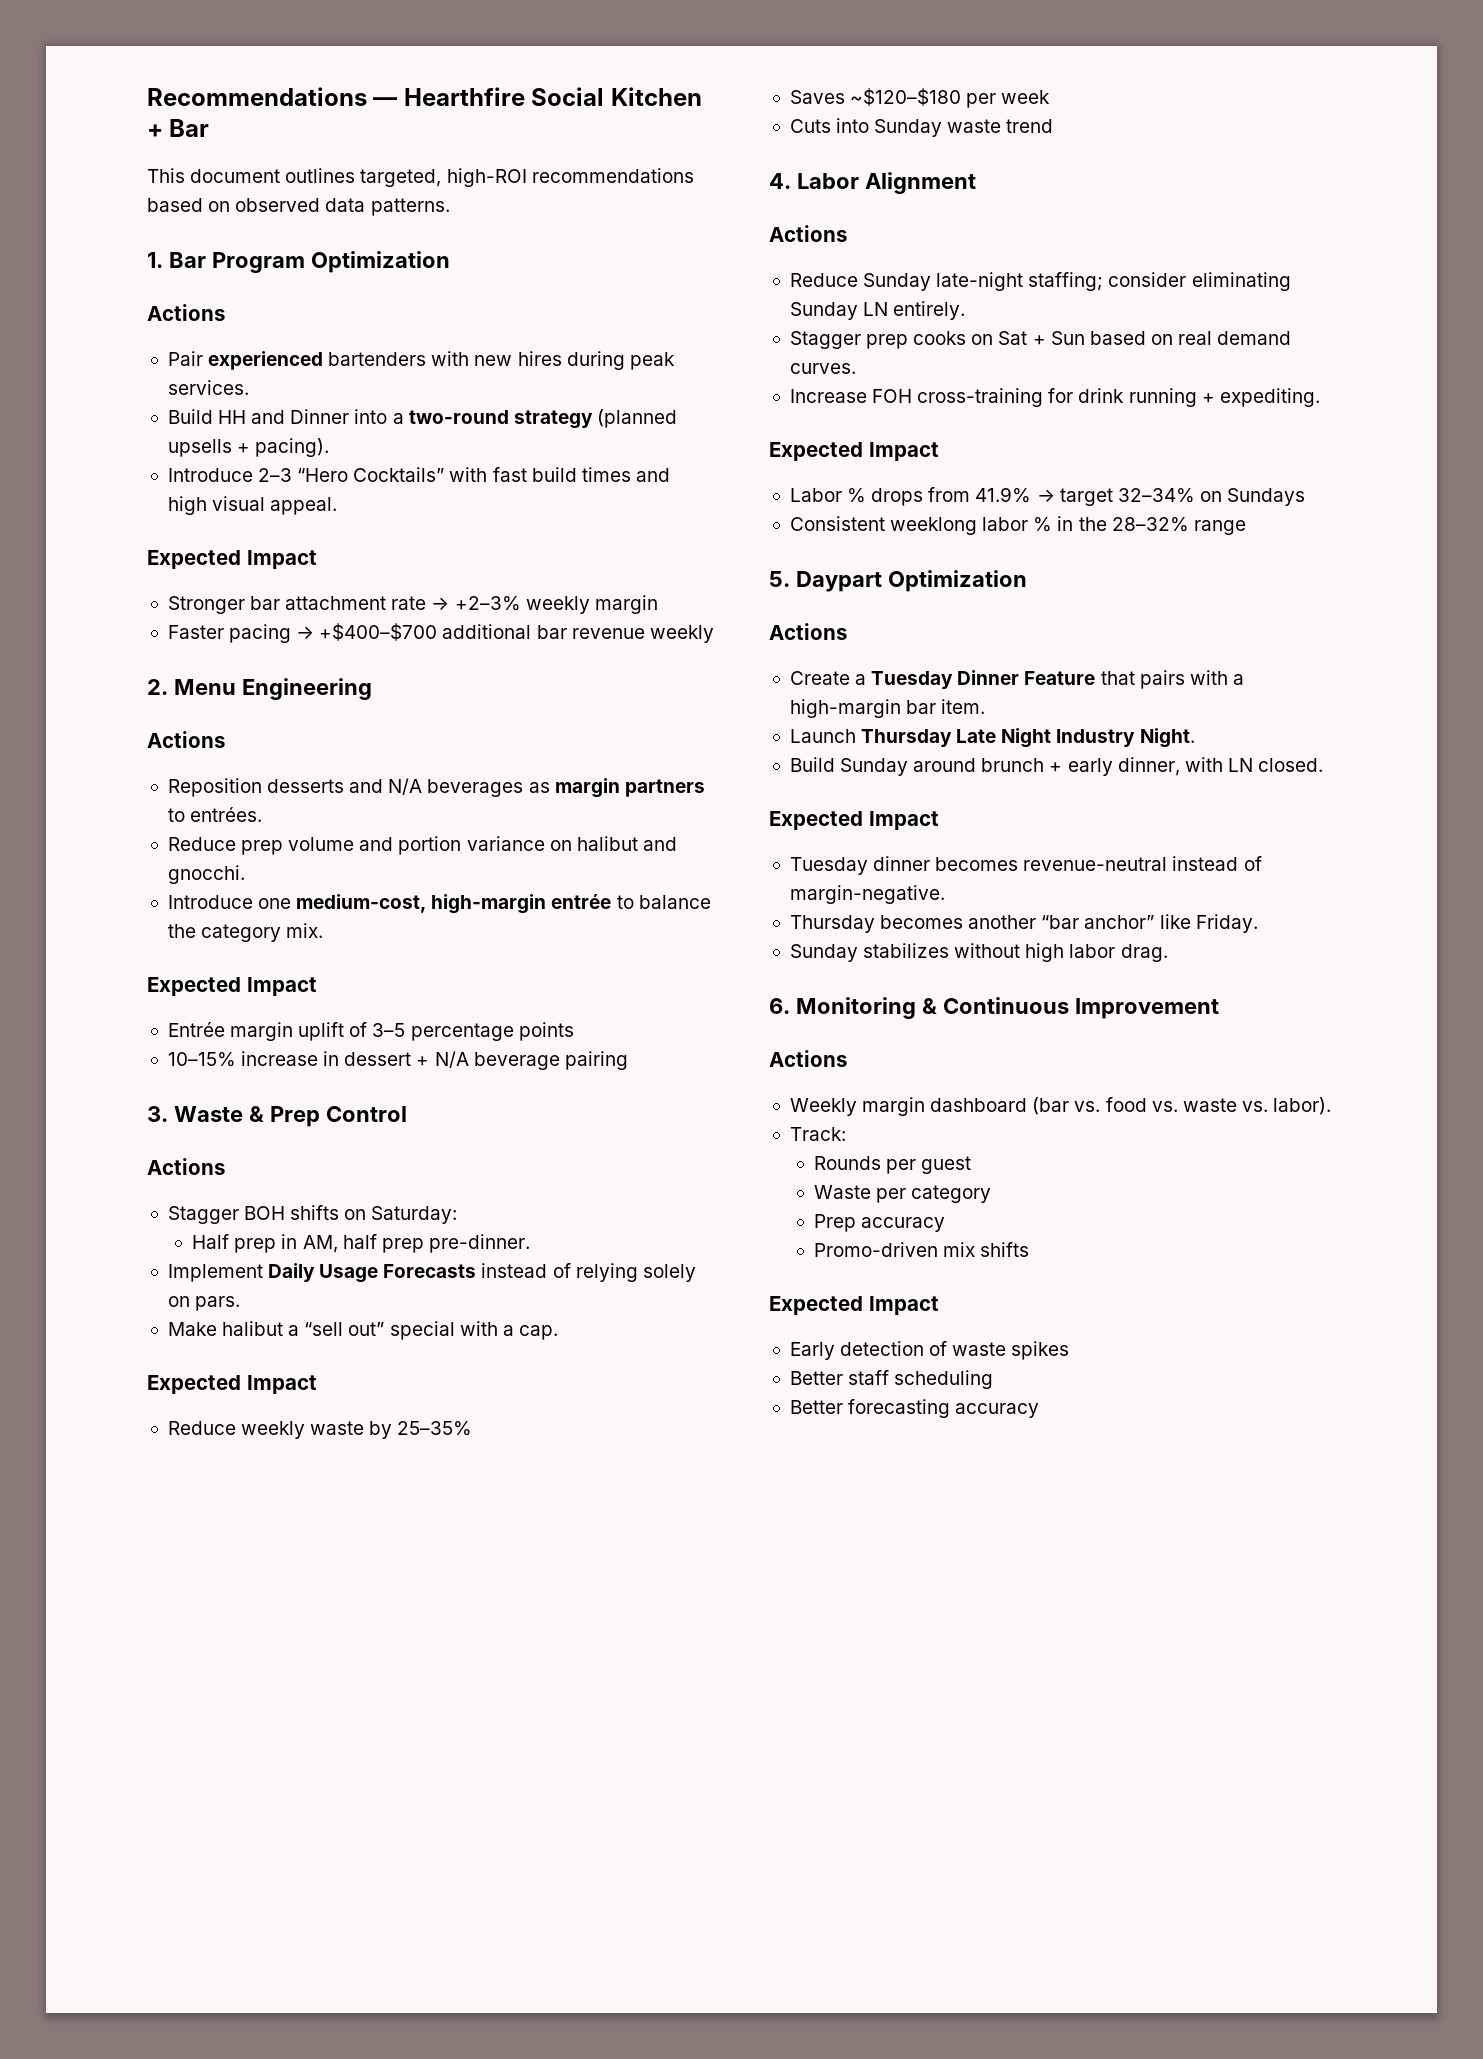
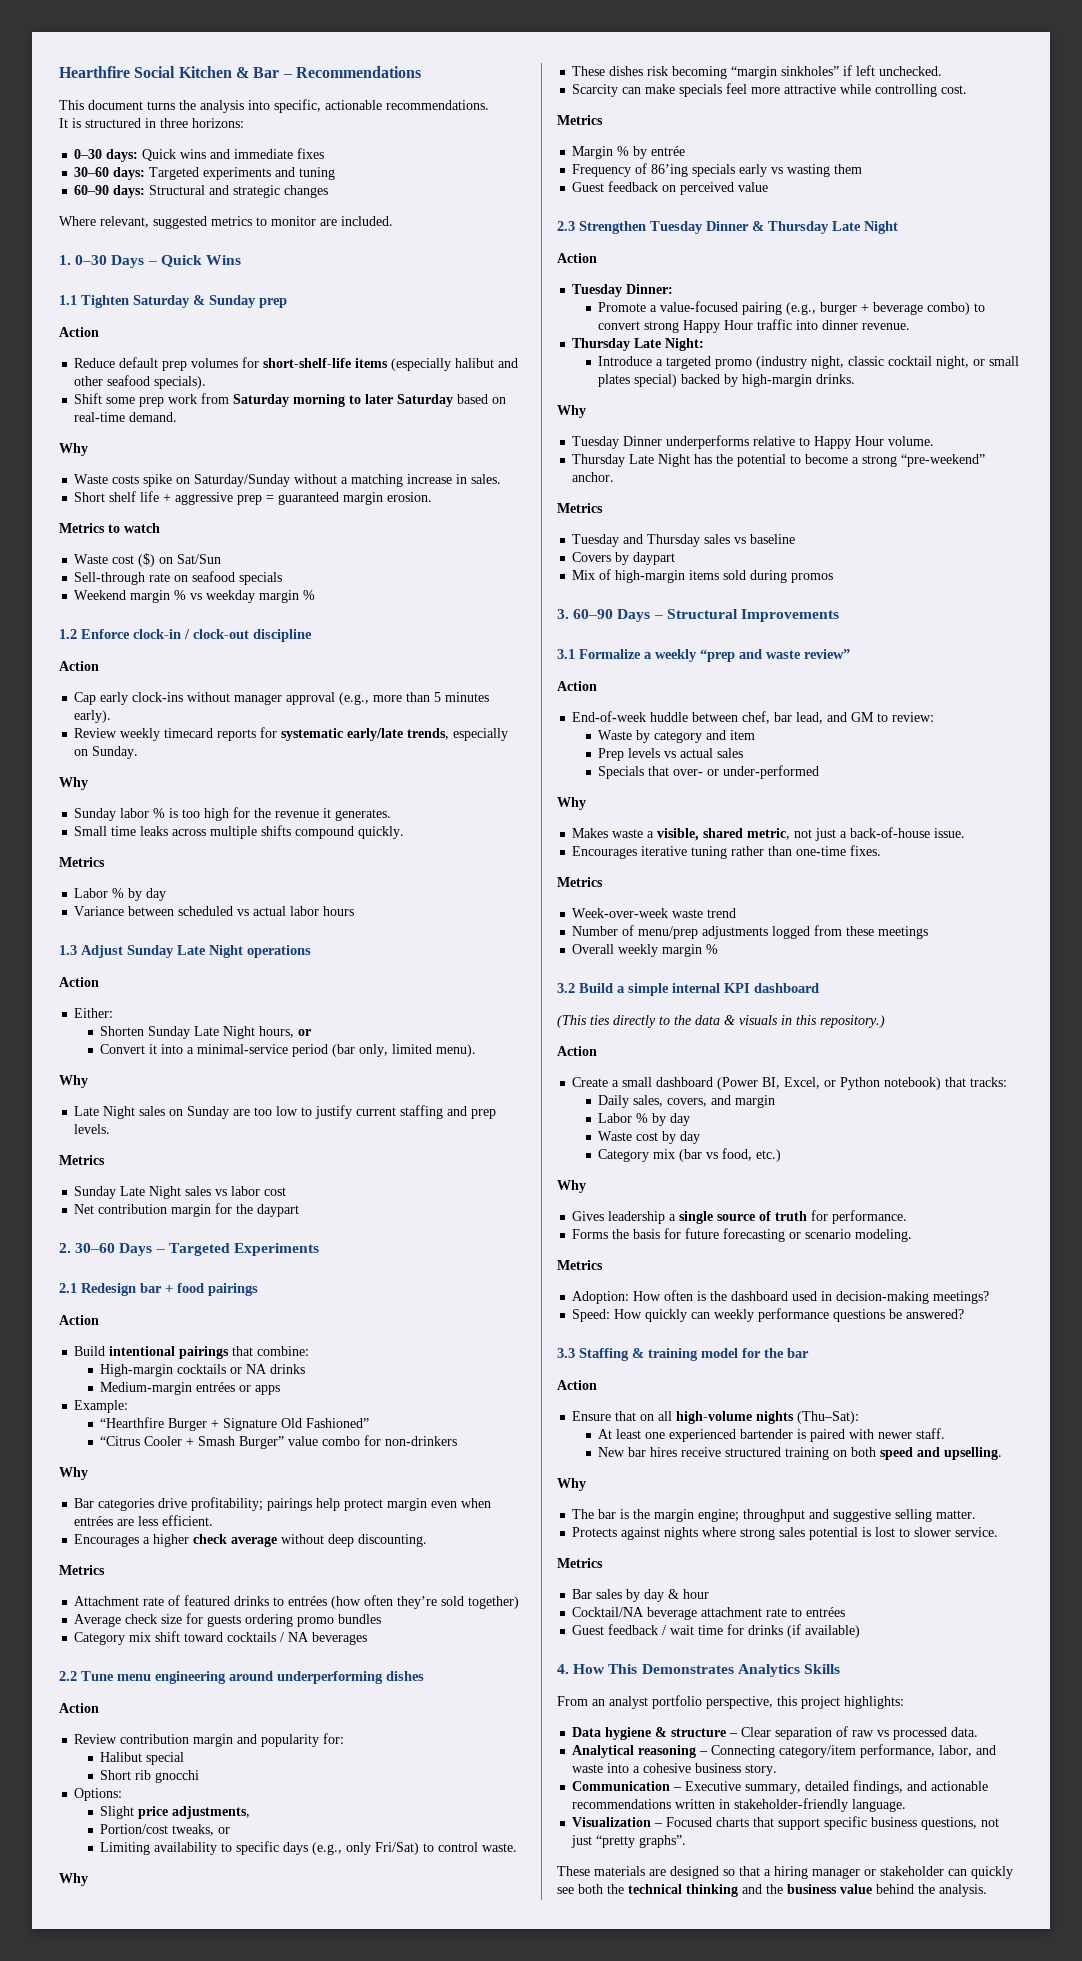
[147,87,398,106] Recommendations — -> (59, 72) none
[147,119,210,137] + Bar -> [235,66,421,78] & Bar – Recommendations
[285,168,694,187] [147,198,450,216] [147,251,450,273] [147,304,225,321] [167,351,675,370] [167,380,249,395] [167,409,677,429] [167,438,330,457] [167,467,670,482] [167,496,338,515] [147,550,317,569] [167,595,658,614] [167,623,714,643] [147,678,372,700] [147,731,225,748] [167,778,705,798] [167,807,263,822] [167,836,677,855] [167,865,245,884] [167,894,711,914] [167,923,324,942] [147,977,317,996] [167,1022,574,1041] [167,1051,628,1070] [147,1106,407,1127] [147,1158,225,1175] [167,1205,458,1224] [192,1234,530,1253] [167,1263,696,1283] [167,1296,241,1311] [167,1321,558,1340] [147,1375,317,1394] [167,1421,473,1439] [789,88,1051,108] [789,118,1054,137] [769,172,976,194] [769,225,847,242] [789,272,1291,291] [789,301,966,320] [789,331,1292,349] [789,363,856,374] [789,388,1320,407] [769,442,939,461] [789,487,1306,506] [789,516,1246,535] [769,570,1027,592] [769,623,847,640] [789,670,1244,689] [789,699,986,718] [789,728,1195,748] [789,757,1324,776] [769,811,939,830] [789,856,1262,875] [789,885,945,904] [789,914,1258,933] [789,943,1168,962] [769,997,1219,1019] [769,1050,847,1067] [789,1097,1332,1116] [789,1127,846,1141] [814,1156,972,1174] [814,1185,992,1203] [814,1214,946,1232] [814,1242,1030,1257] [769,1296,939,1315] [789,1341,1070,1360] [789,1370,994,1389] [789,1399,1040,1418] outlines targeted, high-ROI recommendations based on observed data patterns. // 1. Bar Program Optimization // Actions // Pair experienced bartenders with new hires during peak services. // Build HH and Dinner into a two-round strategy (planned upsells + pacing). // Introduce 2–3 “Hero Cocktails” with fast build times and high visual appeal. // Expected Impact // Stronger bar attachment rate → +2–3% weekly margin // Faster pacing → +$400–$700 additional bar revenue weekly // 2. Menu Engineering // Actions // Reposition desserts and N/A beverages as margin partners to entrées. // Reduce prep volume and portion variance on halibut and gnocchi. // Introduce one medium-cost, high-margin entrée to balance the category mix. // Expected Impact // Entrée margin uplift of 3–5 percentage points // 10–15% increase in dessert + N/A beverage pairing // 3. Waste & Prep Control // Actions // Stagger BOH shifts on Saturday: // Half prep in AM, half prep pre-dinner. // Implement Daily Usage Forecasts instead of relying solely on pars. // Make halibut a “sell out” special with a cap. // Expected Impact // Reduce weekly waste by 25–35% // Saves ~$120–$180 per week // Cuts into Sunday waste trend // 4. Labor Alignment // Actions // Reduce Sunday late-night staffing; consider eliminating Sunday LN entirely. // Stagger prep cooks on Sat + Sun based on real demand curves. // Increase FOH cross-training for drink running + expediting. // Expected Impact // Labor % drops from 41.9% → target 32–34% on Sundays // Consistent weeklong labor % in the 28–32% range // 5. Daypart Optimization // Actions // Create a Tuesday Dinner Feature that pairs with a high-margin bar item. // Launch Thursday Late Night Industry Night. // Build Sunday around brunch + early dinner, with LN closed. // Expected Impact // Tuesday dinner becomes revenue-neutral instead of margin-negative. // Thursday becomes another “bar anchor” like Friday. // Sunday stabilizes without high labor drag. // 6. Monitoring & Continuous Improvement // Actions // Weekly margin dashboard (bar vs. food vs. waste vs. labor). // Track: // Rounds per guest // Waste per category // Prep accuracy // Promo-driven mix shifts // Expected Impact // Early detection of waste spikes // Better staff scheduling // Better forecasting accuracy -> [147,99,489,113] [59,118,244,128] [74,148,325,162] [74,167,336,180] [74,185,329,198] [59,216,393,229] [59,255,241,268] [59,295,287,308] [59,327,99,337] [74,357,519,371] [74,375,207,389] [74,393,507,407] [74,412,178,422] [59,443,88,456] [74,474,502,487] [74,491,433,505] [59,523,160,533] [74,553,222,567] [74,571,283,585] [74,590,316,603] [59,629,312,642] [59,661,99,671] [74,692,490,705] [74,710,112,723] [74,727,509,741] [74,746,139,759] [59,777,88,790] [74,807,392,821] [74,825,405,839] [59,857,105,867] [74,888,167,901] [74,906,355,916] [59,945,311,958] [59,977,99,987] [74,1008,114,1018] [100,1026,312,1039] [100,1044,477,1057] [59,1075,88,1088] [74,1105,497,1119] [74,1124,111,1134] [59,1155,105,1165] [74,1186,287,1199] [74,1203,300,1217] [59,1243,319,1256] [59,1283,258,1296] [59,1315,99,1325] [74,1346,310,1359] [100,1364,306,1377] [100,1382,281,1395] [74,1400,129,1413] [100,1417,370,1431] [100,1435,458,1449] [59,1467,88,1480] [74,1497,492,1511] [74,1515,214,1526] [74,1534,428,1547] [59,1565,105,1575] [74,1595,520,1609] [74,1613,382,1627] [74,1631,368,1645] [59,1671,424,1684] [59,1703,99,1713] [74,1733,345,1747] [100,1752,185,1765] [100,1770,200,1783] [74,1788,123,1801] [100,1806,251,1819] [100,1824,231,1836] [100,1841,518,1855] [59,1873,88,1886] [572,65,943,79] [572,83,968,97] [557,115,603,125] [572,146,686,159] [572,163,863,177] [572,181,769,195] [557,221,898,234] [557,253,597,263] [572,284,674,297] [598,301,986,315] [598,319,911,333] [572,338,705,351] [598,356,1020,369] [598,374,856,387] [557,405,586,418] [572,435,935,449] [572,454,986,467] [572,472,615,482] [557,503,603,513] [572,534,796,547] [572,552,676,565] [572,569,834,583] [557,609,839,622] [557,649,850,662] [557,681,597,691] [572,711,935,724] [598,730,756,743] [598,748,744,761] [598,765,820,779] [557,797,586,810] [572,827,966,841] [572,845,882,859] [557,877,603,887] [572,908,737,918] [572,925,929,939] [572,944,719,957] [557,983,819,996] [557,1015,885,1028] [557,1046,597,1056] [572,1077,1008,1090] [598,1095,776,1108] [598,1113,691,1126] [598,1131,701,1144] [598,1148,782,1162] [557,1180,586,1193] [572,1210,908,1224] [572,1228,913,1242] [557,1260,603,1270] [572,1290,990,1304] [572,1308,965,1322] [557,1348,809,1361] [557,1380,597,1390] [572,1411,860,1424] [598,1428,946,1442] [598,1447,1003,1460] [557,1478,586,1491] [572,1509,977,1522] [572,1527,999,1540] [557,1558,603,1568] [572,1589,710,1602] [572,1607,846,1620] [572,1624,861,1638] [557,1664,840,1677] [557,1695,904,1709] [572,1726,979,1740] [572,1744,997,1758] [572,1763,778,1776] [572,1780,989,1794] [572,1798,907,1812] [572,1816,1000,1830] [571,1835,687,1848] [557,1866,1013,1879] [557,1884,987,1897] turns the analysis into specific, actionable recommendations. // It is structured in three horizons: // 0–30 days: Quick wins and immediate fixes // 30–60 days: Targeted experiments and tuning // 60–90 days: Structural and strategic changes // Where relevant, suggested metrics to monitor are included. // 1. 0–30 Days – Quick Wins // 1.1 Tighten Saturday & Sunday prep // Action // Reduce default prep volumes for short-shelf-life items (especially halibut and other seafood specials). // Shift some prep work from Saturday morning to later Saturday based on real-time demand. // Why // Waste costs spike on Saturday/Sunday without a matching increase in sales. // Short shelf life + aggressive prep = guaranteed margin erosion. // Metrics to watch // Waste cost ($) on Sat/Sun // Sell-through rate on seafood specials // Weekend margin % vs weekday margin % // 1.2 Enforce clock-in / clock-out discipline // Action // Cap early clock-ins without manager approval (e.g., more than 5 minutes early). // Review weekly timecard reports for systematic early/late trends, especially on Sunday. // Why // Sunday labor % is too high for the revenue it generates. // Small time leaks across multiple shifts compound quickly. // Metrics // Labor % by day // Variance between scheduled vs actual labor hours // 1.3 Adjust Sunday Late Night operations // Action // Either: // Shorten Sunday Late Night hours, or // Convert it into a minimal-service period (bar only, limited menu). // Why // Late Night sales on Sunday are too low to justify current staffing and prep levels. // Metrics // Sunday Late Night sales vs labor cost // Net contribution margin for the daypart // 2. 30–60 Days – Targeted Experiments // 2.1 Redesign bar + food pairings // Action // Build intentional pairings that combine: // High-margin cocktails or NA drinks // Medium-margin entrées or apps // Example: // “Hearthfire Burger + Signature Old Fashioned” // “Citrus Cooler + Smash Burger” value combo for non-drinkers // Why // Bar categories drive profitability; pairings help protect margin even when entrées are less efficient. // Encourages a higher check average without deep discounting. // Metrics // Attachment rate of featured drinks to entrées (how often they’re sold together) // Average check size for guests ordering promo bundles // Category mix shift toward cocktails / NA beverages // 2.2 Tune menu engineering around underperforming dishes // Action // Review contribution margin and popularity for: // Halibut special // Short rib gnocchi // Options: // Slight price adjustments, // Portion/cost tweaks, or // Limiting availability to specific days (e.g., only Fri/Sat) to control waste. // Why // These dishes risk becoming “margin sinkholes” if left unchecked. // Scarcity can make specials feel more attractive while controlling cost. // Metrics // Margin % by entrée // Frequency of 86’ing specials early vs wasting them // Guest feedback on perceived value // 2.3 Strengthen Tuesday Dinner & Thursday Late Night // Action // Tuesday Dinner: // Promote a value-focused pairing (e.g., burger + beverage combo) to convert strong Happy Hour traffic into dinner revenue. // Thursday Late Night: // Introduce a targeted promo (industry night, classic cocktail night, or small plates special) backed by high-margin drinks. // Why // Tuesday Dinner underperforms relative to Happy Hour volume. // Thursday Late Night has the potential to become a strong “pre-weekend” anchor. // Metrics // Tuesday and Thursday sales vs baseline // Covers by daypart // Mix of high-margin items sold during promos // 3. 60–90 Days – Structural Improvements // 3.1 Formalize a weekly “prep and waste review” // Action // End-of-week huddle between chef, bar lead, and GM to review: // Waste by category and item // Prep levels vs actual sales // Specials that over- or under-performed // Why // Makes waste a visible, shared metric, not just a back-of-house issue. // Encourages iterative tuning rather than one-time fixes. // Metrics // Week-over-week waste trend // Number of menu/prep adjustments logged from these meetings // Overall weekly margin % // 3.2 Build a simple internal KPI dashboard // (This ties directly to the data & visuals in this repository.) // Action // Create a small dashboard (Power BI, Excel, or Python notebook) that tracks: // Daily sales, covers, and margin // Labor % by day // Waste cost by day // Category mix (bar vs food, etc.) // Why // Gives leadership a single source of truth for performance. // Forms the basis for future forecasting or scenario modeling. // Metrics // Adoption: How often is the dashboard used in decision-making meetings? // Speed: How quickly can weekly performance questions be answered? // 3.3 Staffing & training model for the bar // Action // Ensure that on all high-volume nights (Thu–Sat): // At least one experienced bartender is paired with newer staff. // New bar hires receive structured training on both speed and upselling. // Why // The bar is the margin engine; throughput and suggestive selling matter. // Protects against nights where strong sales potential is lost to slower service. // Metrics // Bar sales by day & hour // Cocktail/NA beverage attachment rate to entrées // Guest feedback / wait time for drinks (if available) // 4. How This Demonstrates Analytics Skills // From an analyst portfolio perspective, this project highlights: // Data hygiene & structure – Clear separation of raw vs processed data. // Analytical reasoning – Connecting category/item performance, labor, and waste into a cohesive business story. // Communication – Executive summary, detailed findings, and actionable recommendations written in stakeholder-friendly language. // Visualization – Focused charts that support specific business questions, not just “pretty graphs”. // These materials are designed so that a hiring manager or stakeholder can quickly see both the technical thinking and the business value behind the analysis.

